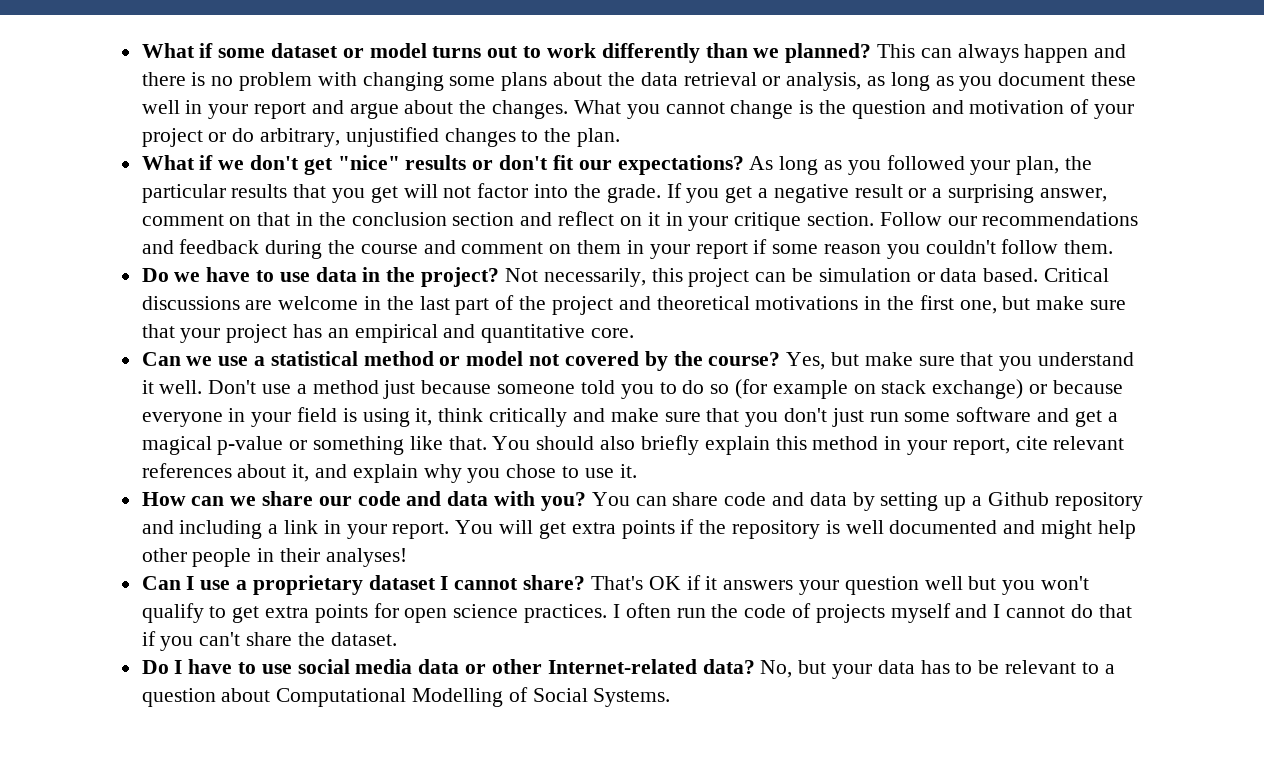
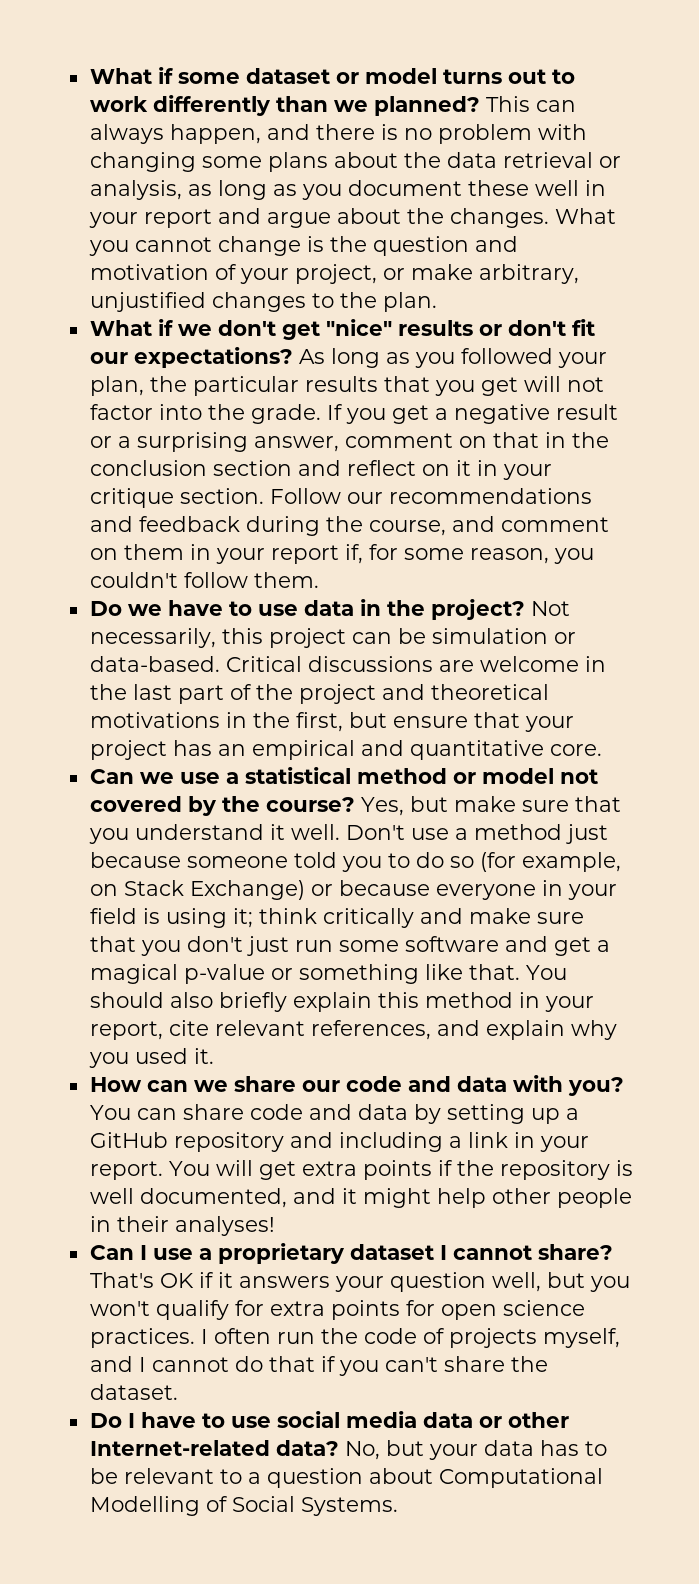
[1024,44,1089,63] happen -> [169,124,261,144] happen,
[141,128,255,147] project or do -> [294,264,473,284] project, or make
[360,244,418,254] course -> [368,520,446,536] course,
[753,239,881,254] if some reason -> [344,544,549,564] if, for some reason,
[940,268,1039,282] data based. -> [89,656,220,672] data-based.
[919,295,1126,314] first one, but make sure -> [295,712,468,732] first, but ensure
[772,379,1024,399] example on stack exchange) -> [521,852,621,872] [89,880,305,900] example, on Stack Exchange)
[415,408,433,426] it, -> [232,908,253,928] it;
[141,463,310,482] references about it, -> [310,1020,431,1040] references,
[506,464,614,478] chose to use -> [134,1048,188,1064] used
[987,492,1049,506] Github -> [89,1132,168,1148] GitHub
[889,520,1036,534] documented and -> [139,1188,357,1208] documented, and it
[924,576,963,590] well -> [491,1272,541,1292] well,
[209,606,260,623] to get -> [234,1300,264,1316] for
[890,603,951,623] myself -> [542,1328,620,1348] myself,

